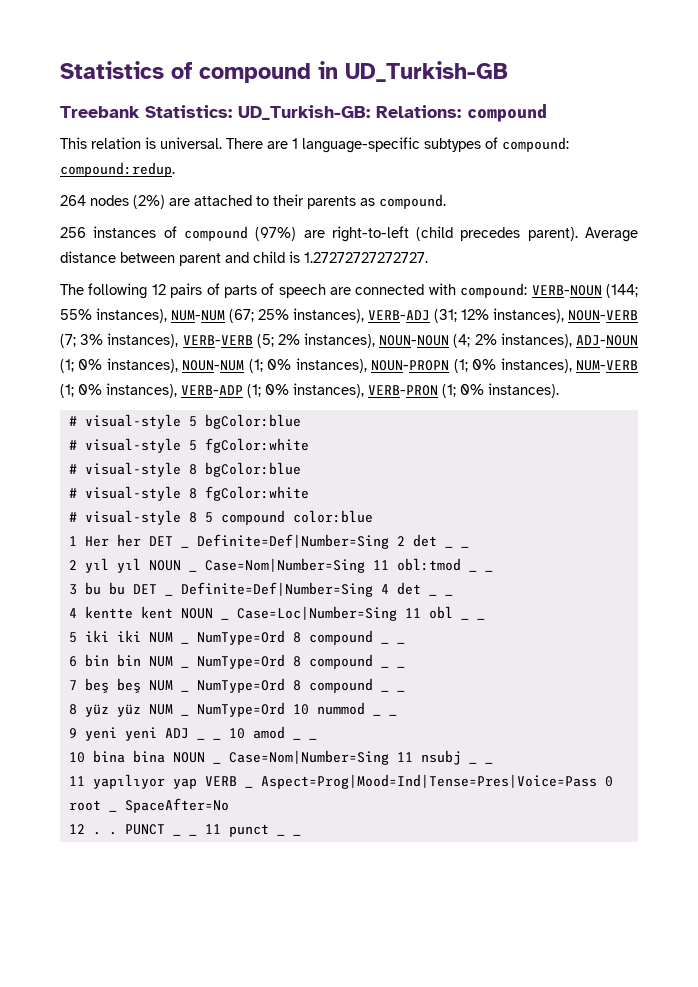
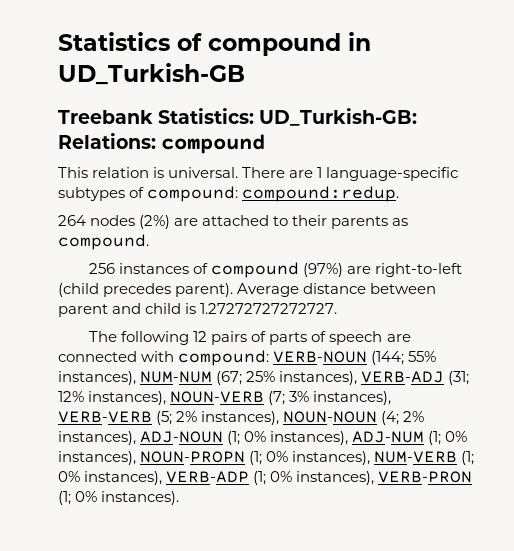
[182,360,245,371] NOUN-NUM -> [352,431,425,443] ADJ-NUM
[68,414,301,429] [68,438,309,453] [68,462,301,477] [68,486,309,501] [68,510,373,525] [68,534,173,547] [180,534,469,549] [68,558,493,573] [68,582,157,595] [164,582,453,597] [68,606,485,621] [68,630,405,645] [68,654,405,669] [68,678,405,693] [68,702,397,717] [68,726,317,741] [68,750,493,765] [68,774,237,789] [244,774,613,789] [68,798,229,813] [68,824,197,836] [204,824,301,837] // # visual-style 5 bgColor:blue // # visual-style 5 fgColor:white // # visual-style 8 bgColor:blue // # visual-style 8 fgColor:white // # visual-style 8 5 compound color:blue // 1 Her her DET _ Definite=Def|Number=Sing 2 det _ _ // 2 yıl yıl NOUN _ Case=Nom|Number=Sing 11 obl:tmod _ _ // 3 bu bu DET _ Definite=Def|Number=Sing 4 det _ _ // 4 kentte kent NOUN _ Case=Loc|Number=Sing 11 obl _ _ // 5 iki iki NUM _ NumType=Ord 8 compound _ _ // 6 bin bin NUM _ NumType=Ord 8 compound _ _ // 7 beş beş NUM _ NumType=Ord 8 compound _ _ // 8 yüz yüz NUM _ NumType=Ord 10 nummod _ _ // 9 yeni yeni ADJ _ _ 10 amod _ _ // 10 bina bina NOUN _ Case=Nom|Number=Sing 11 nsubj _ _ // 11 yapılıyor yap VERB _ Aspect=Prog|Mood=Ind|Tense=Pres|Voice=Pass 0 root _ SpaceAfter=No // 12 . . PUNCT _ _ 11 punct _ _ -> (180, 498) none

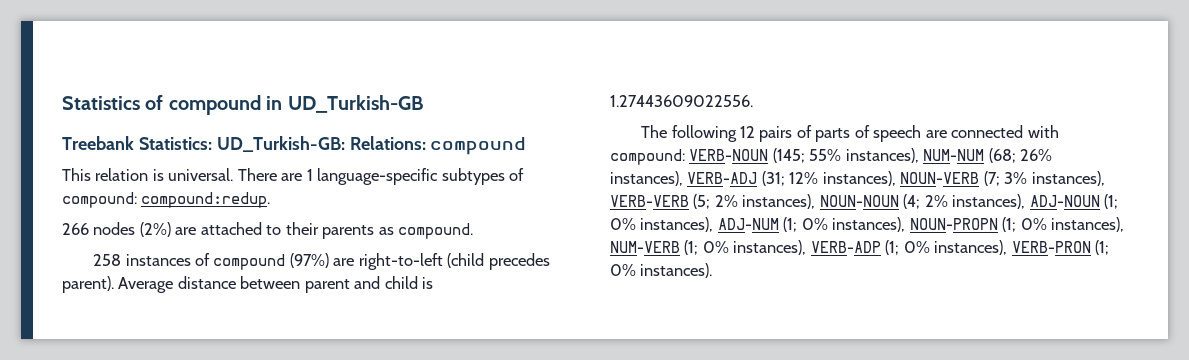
[58,215,86,226] 264 -> [62,223,89,235] 266
[89,263,116,274] 256 -> [93,254,122,266] 258
[200,303,338,314] 1.27272727272727. -> [610,95,753,107] 1.27443609022556.
[371,351,405,365] (144; -> [772,148,805,163] (145;
[216,371,276,385] (67; 25% -> [988,148,1053,163] (68; 26%

